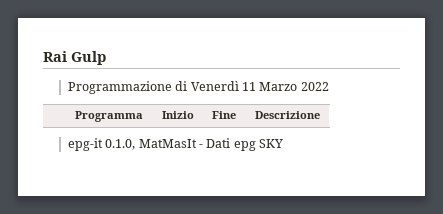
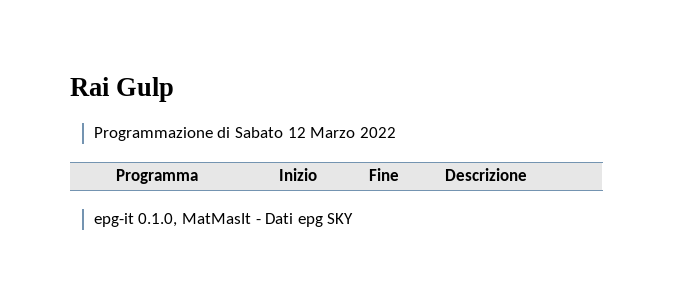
[190,81,257,91] Venerdì 11 -> [234,127,306,138] Sabato 12

